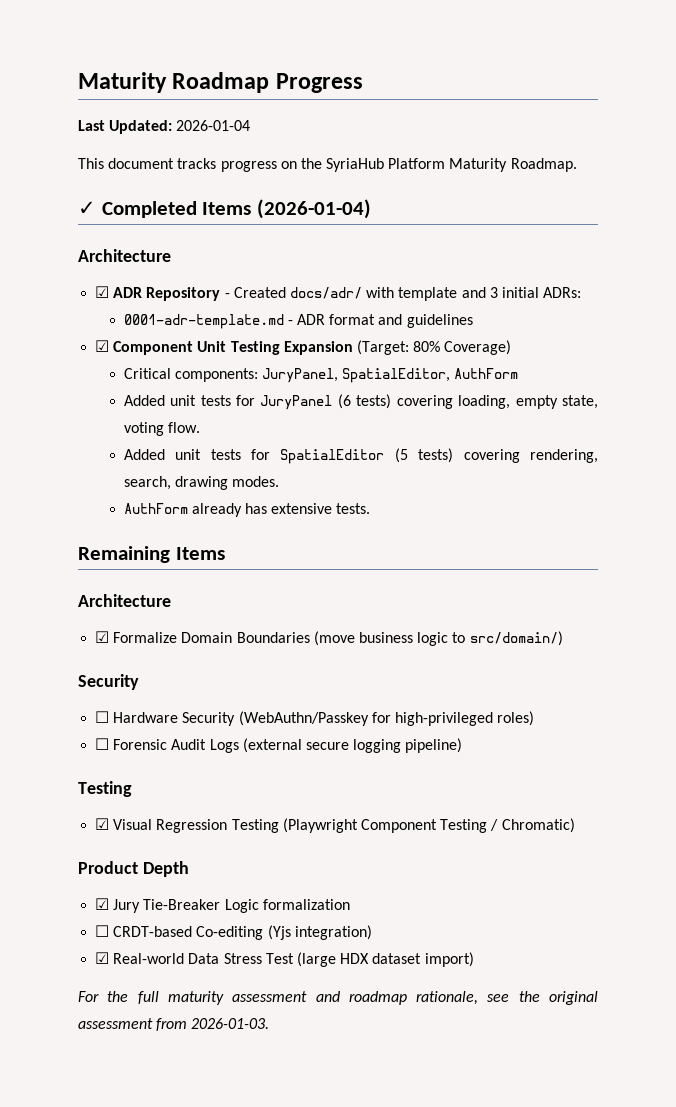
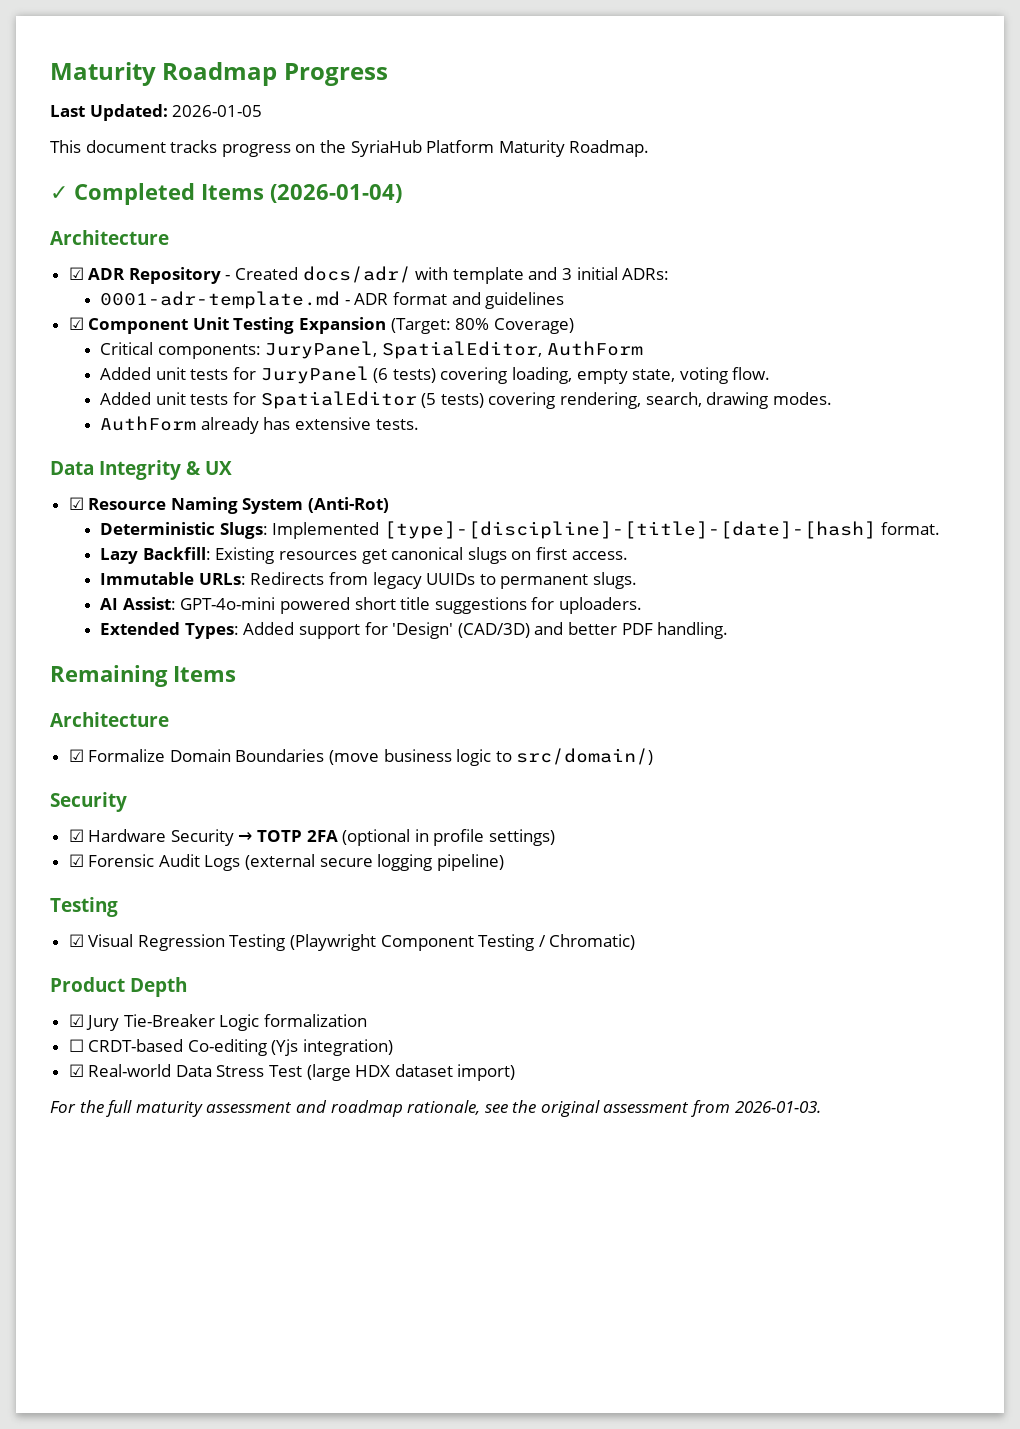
[176,120,251,131] 2026-01-04 -> [172,105,263,117] 2026-01-05
(371, 508) none -> [50,460,233,480] [68,497,390,514] [100,521,940,539] [100,547,628,564] [100,572,637,589] [100,597,642,614] [100,622,729,639] // Data Integrity & UX // ☑ Resource Naming System (Anti-Rot) // Deterministic Slugs: Implemented [type]-[discipline]-[title]-[date]-[hash] format. // Lazy Backfill: Existing resources get canonical slugs on first access. // Immutable URLs: Redirects from legacy UUIDs to permanent slugs. // AI Assist: GPT-4o-mini powered short title suggestions for uploaders. // Extended Types: Added support for 'Design' (CAD/3D) and better PDF handling.
[95,711,110,723] ☐ -> [68,829,84,842] ☑
[238,711,535,726] [95,738,110,750] (WebAuthn/Passkey for high-privileged roles) // ☐ -> [238,829,556,846] [68,854,84,867] → TOTP 2FA (optional in profile settings) // ☑

